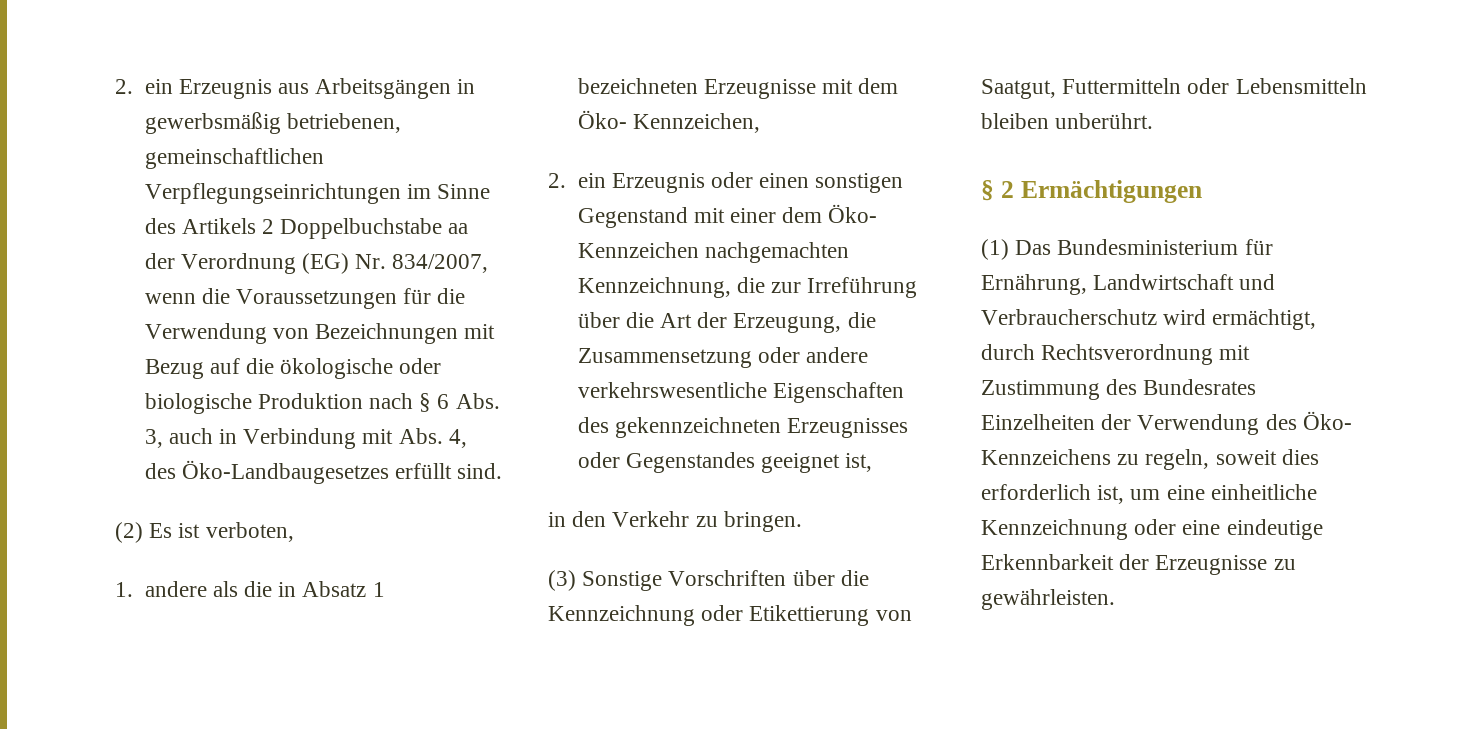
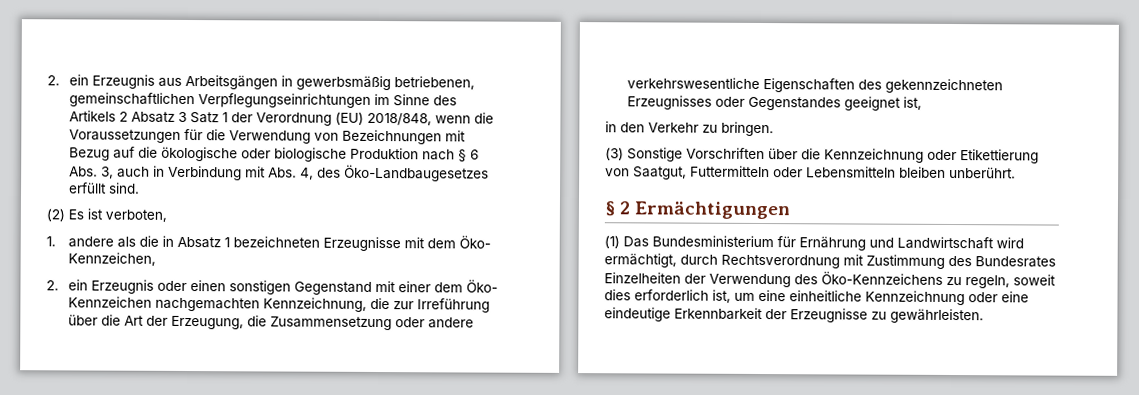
[280,218,469,239] [144,253,489,274] Doppelbuchstabe aa der Verordnung (EG) Nr. 834/2007, -> [131,111,433,126] Absatz 3 Satz 1 der Verordnung (EU) 2018/848,
[981,274,1276,295] [981,309,1157,325] Ernährung, Landwirtschaft und Verbraucherschutz -> [799,236,994,251] Ernährung und Landwirtschaft
[1302,411,1352,430] [981,449,1111,465] Öko- Kennzeichens -> [821,271,943,285] Öko-Kennzeichens

